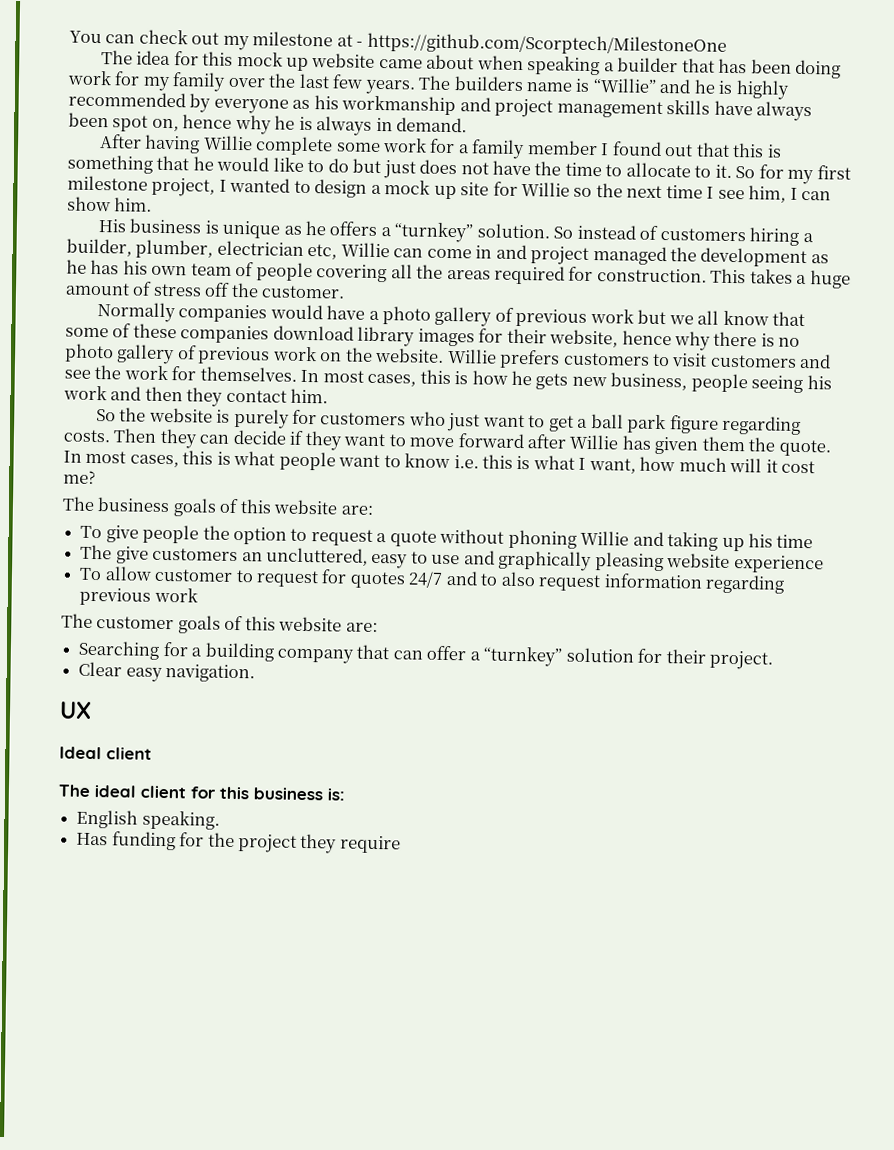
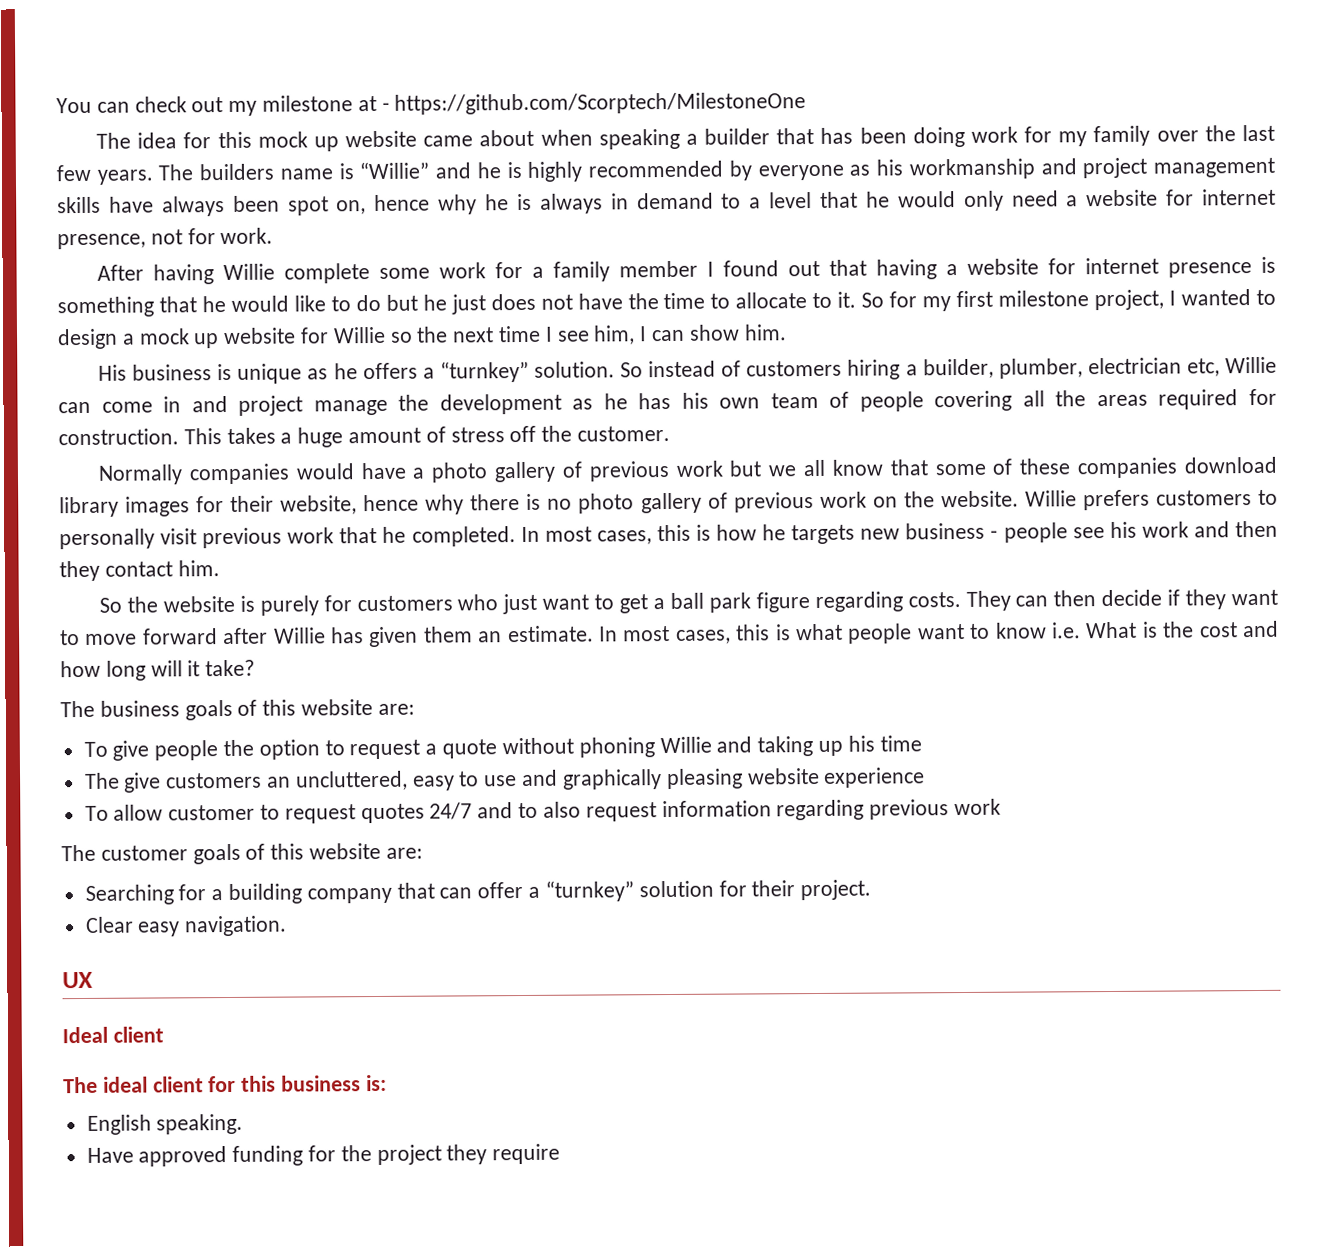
[396,117,468,133] demand. -> [636,188,1276,211] [57,227,274,250] demand to a level that he would only need a website for internet presence, not for work.
[732,143,765,158] this -> [876,257,1253,280] having a website for internet presence
(382, 166) none -> [422,294,447,311] he
[460,182,490,196] site -> [223,327,297,345] website
[592,246,667,266] managed -> [313,399,388,416] manage
[671,353,832,369] [64,365,297,382] visit customers and see the work for themselves. -> [59,526,516,550] personally visit previous work that he completed.
[535,372,804,394] gets new business, people seeing -> [791,522,1105,545] targets new business - people see
[113,428,230,449] Then they can -> [965,590,1097,611] They can then
[748,437,831,457] the quote. -> [478,625,594,643] an estimate.
[482,454,816,474] [63,470,96,485] this is what I want, how much will it cost me? -> [1086,620,1279,639] [60,659,256,681] What is the cost and how long will it take?
[321,569,348,584] for -> (356, 814) none
[76,832,109,846] Has -> [86,1146,228,1167] Have approved

